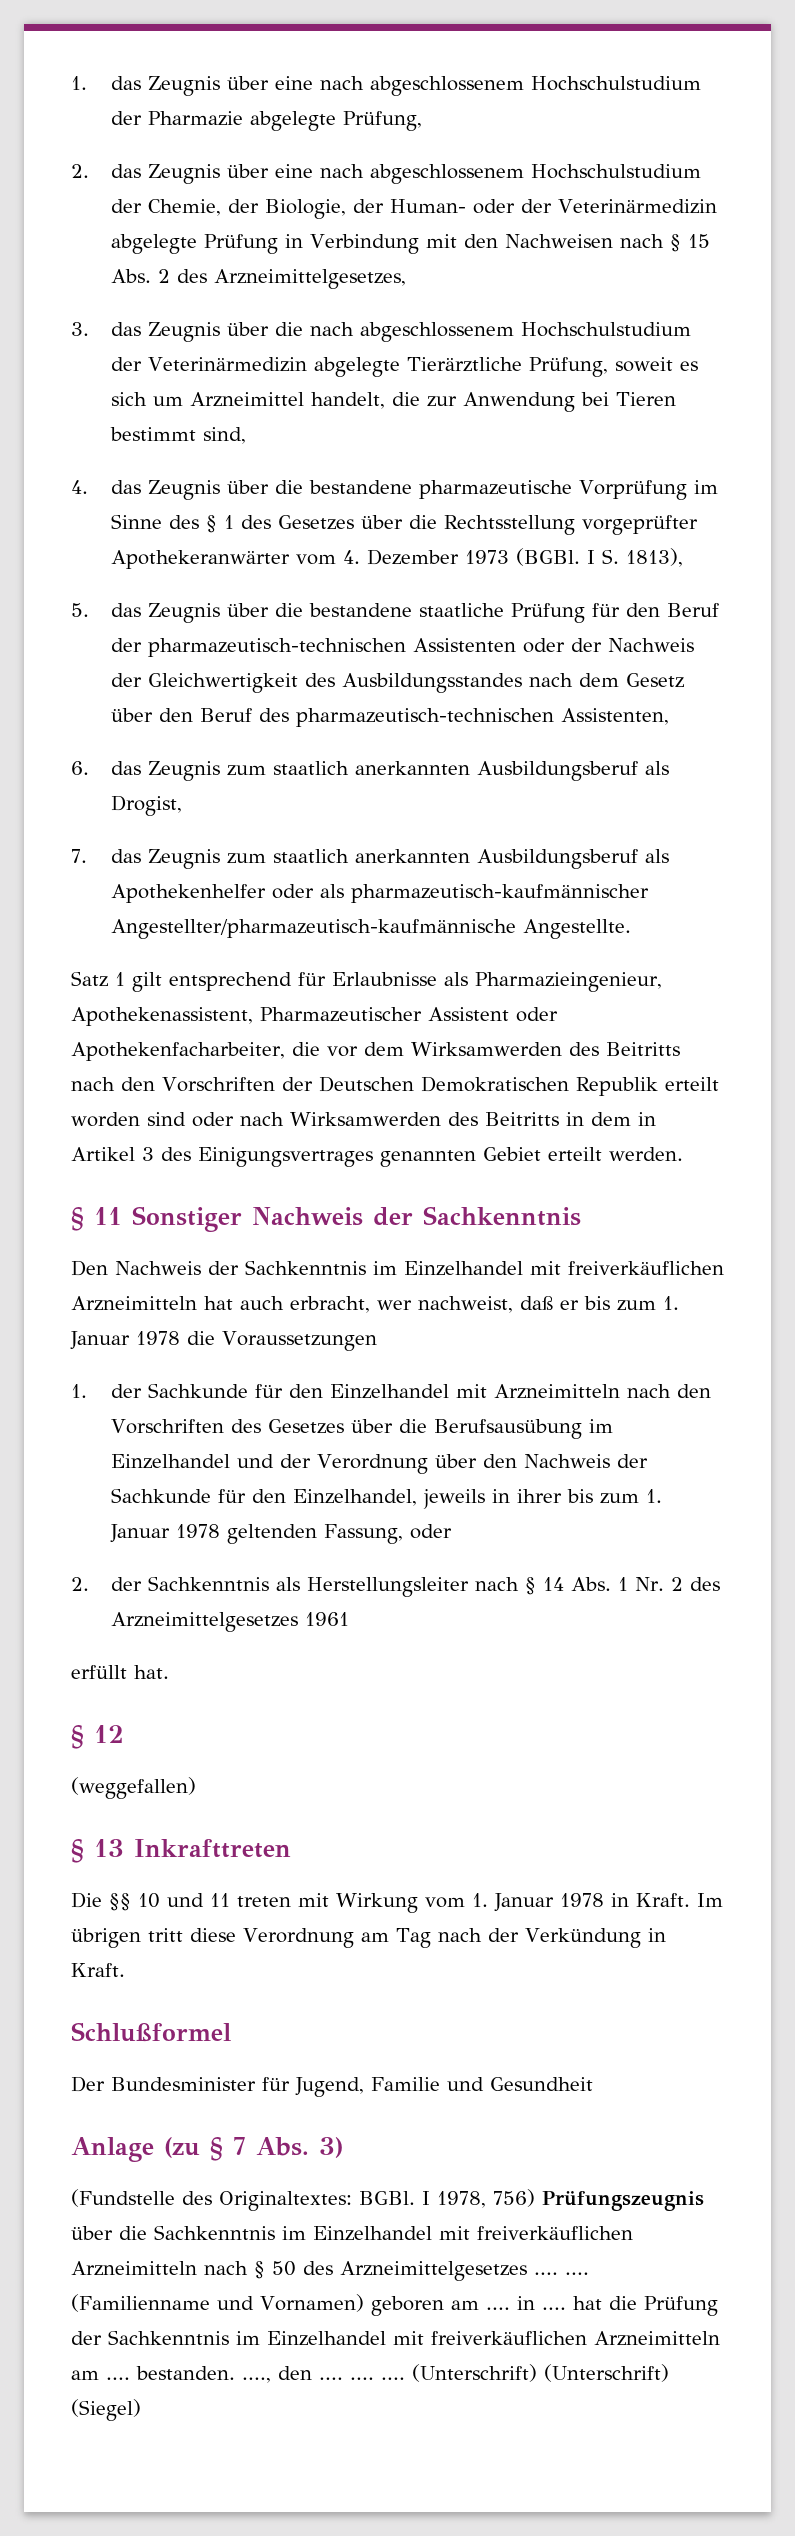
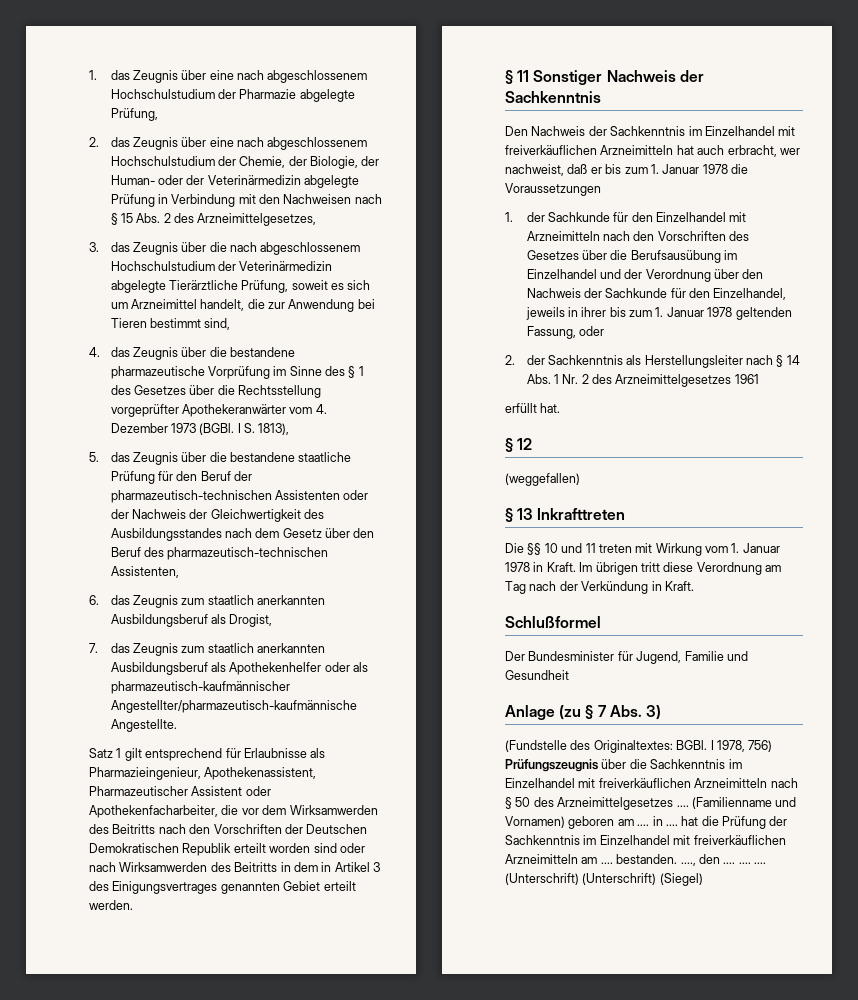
[565,2272,589,2275] .... -> (689, 806) none

